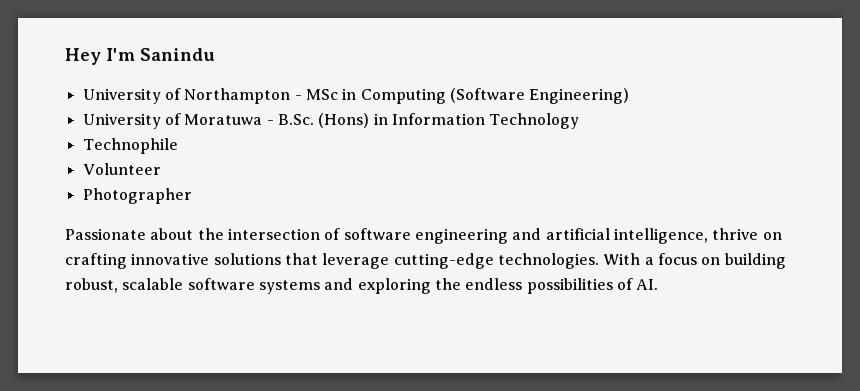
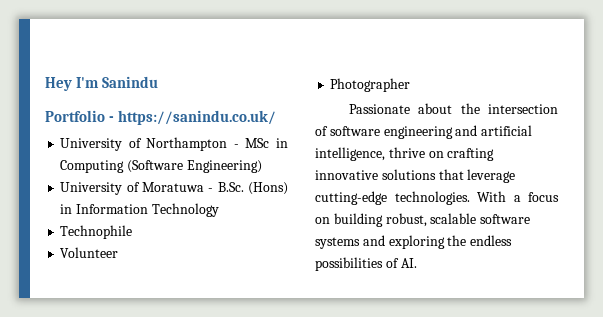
(215, 54) none -> [45,110,277,125] // Portfolio - https://sanindu.co.uk/

